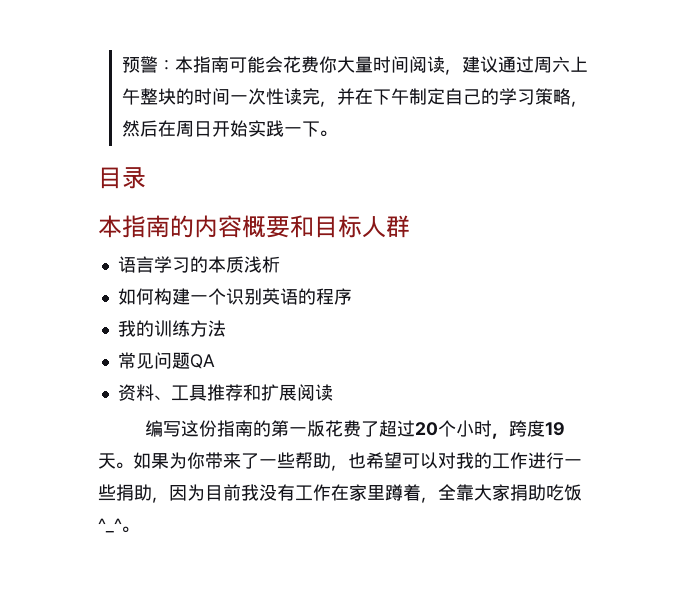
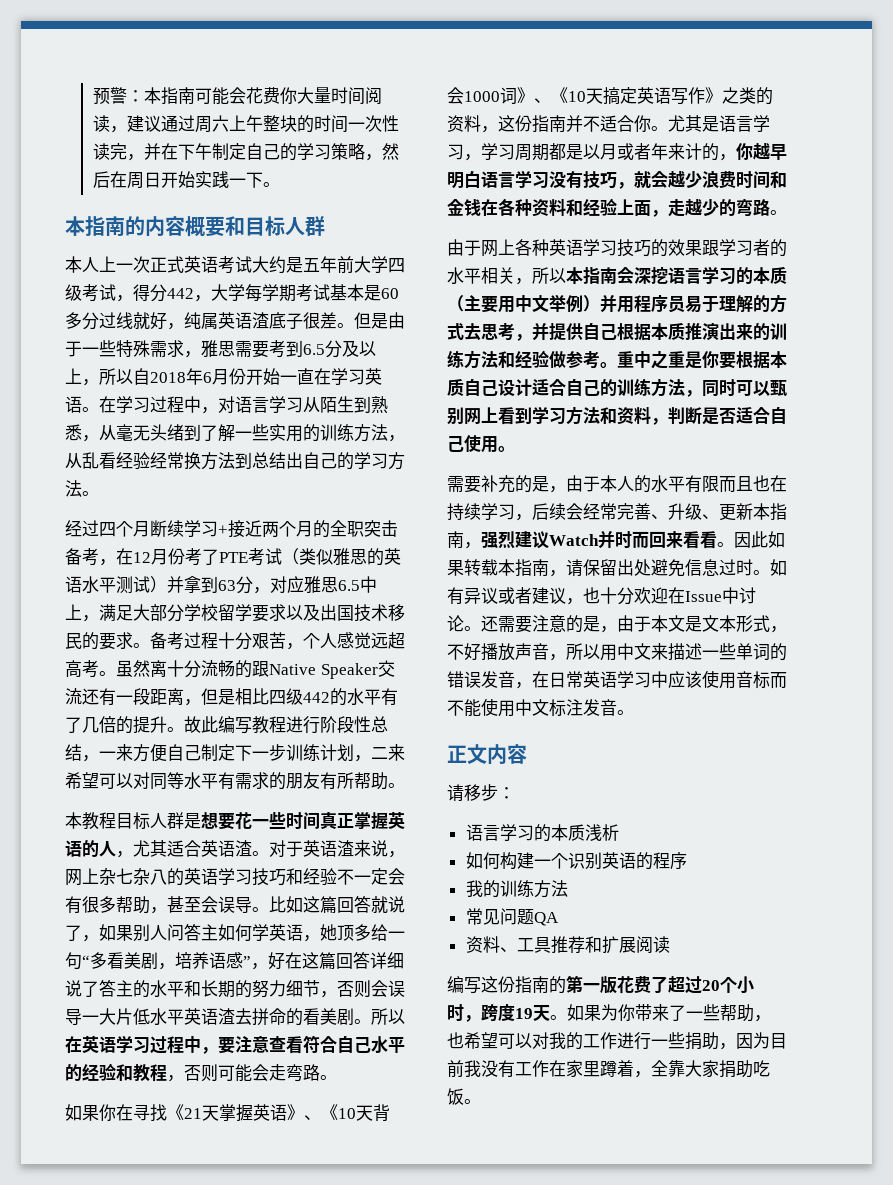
[98,167,146,189] // 目录 -> (280, 184) none
(410, 226) none -> [65,256,405,274] [65,284,399,302] [65,312,405,330] [65,340,376,358] [65,368,382,386] [65,396,388,414] [65,424,405,442] [65,452,405,470] [65,480,99,497] [65,520,398,538] [65,548,401,566] [65,576,377,594] [65,604,405,622] [65,632,405,650] [65,660,395,679] [65,688,398,706] [65,716,388,734] [65,744,405,762] [65,772,405,790] [65,811,405,830] [65,840,405,858] [65,868,405,886] [65,895,405,914] [65,923,405,942] [65,951,404,970] [65,979,405,998] [65,1008,405,1026] [65,1035,405,1054] [65,1063,337,1082] [65,1104,390,1122] [447,87,773,105] [447,115,770,133] [447,143,787,161] [447,170,787,189] [447,198,787,217] [447,239,787,257] [447,266,787,285] [447,294,787,313] [447,322,787,341] [447,350,787,369] [447,378,787,397] [447,406,787,425] [447,435,515,453] [447,475,787,493] [447,503,787,521] [447,530,785,549] [447,559,787,577] [447,587,756,605] [447,615,787,633] [447,643,787,661] [447,670,787,689] [447,698,634,717] [447,744,527,765] [447,784,515,802] // 本人上一次正式英语考试大约是五年前大学四级考试，得分442，大学每学期考试基本是60多分过线就好，纯属英语渣底子很差。但是由于一些特殊需求，雅思需要考到6.5分及以上，所以自2018年6月份开始一直在学习英语。在学习过程中，对语言学习从陌生到熟悉，从毫无头绪到了解一些实用的训练方法，从乱看经验经常换方法到总结出自己的学习方法。 // 经过四个月断续学习+接近两个月的全职突击备考，在12月份考了PTE考试（类似雅思的英语水平测试）并拿到63分，对应雅思6.5中上，满足大部分学校留学要求以及出国技术移民的要求。备考过程十分艰苦，个人感觉远超高考。虽然离十分流畅的跟Native Speaker交流还有一段距离，但是相比四级442的水平有了几倍的提升。故此编写教程进行阶段性总结，一来方便自己制定下一步训练计划，二来希望可以对同等水平有需求的朋友有所帮助。 // 本教程目标人群是想要花一些时间真正掌握英语的人，尤其适合英语渣。对于英语渣来说，网上杂七杂八的英语学习技巧和经验不一定会有很多帮助，甚至会误导。比如这篇回答就说了，如果别人问答主如何学英语，她顶多给一句“多看美剧，培养语感”，好在这篇回答详细说了答主的水平和长期的努力细节，否则会误导一大片低水平英语渣去拼命的看美剧。所以在英语学习过程中，要注意查看符合自己水平的经验和教程，否则可能会走弯路。 // 如果你在寻找《21天掌握英语》、《10天背会1000词》、《10天搞定英语写作》之类的资料，这份指南并不适合你。尤其是语言学习，学习周期都是以月或者年来计的，你越早明白语言学习没有技巧，就会越少浪费时间和金钱在各种资料和经验上面，走越少的弯路。 // 由于网上各种英语学习技巧的效果跟学习者的水平相关，所以本指南会深挖语言学习的本质（主要用中文举例）并用程序员易于理解的方式去思考，并提供自己根据本质推演出来的训练方法和经验做参考。重中之重是你要根据本质自己设计适合自己的训练方法，同时可以甄别网上看到学习方法和资料，判断是否适合自己使用。 // 需要补充的是，由于本人的水平有限而且也在持续学习，后续会经常完善、升级、更新本指南，强烈建议Watch并时而回来看看。因此如果转载本指南，请保留出处避免信息过时。如有异议或者建议，也十分欢迎在Issue中讨论。还需要注意的是，由于本文是文本形式，不好播放声音，所以用中文来描述一些单词的错误发音，在日常英语学习中应该使用音标而不能使用中文标注发音。 // 正文内容 // 请移步：
[98,518,122,533] ^_^ -> (464, 1096) none

